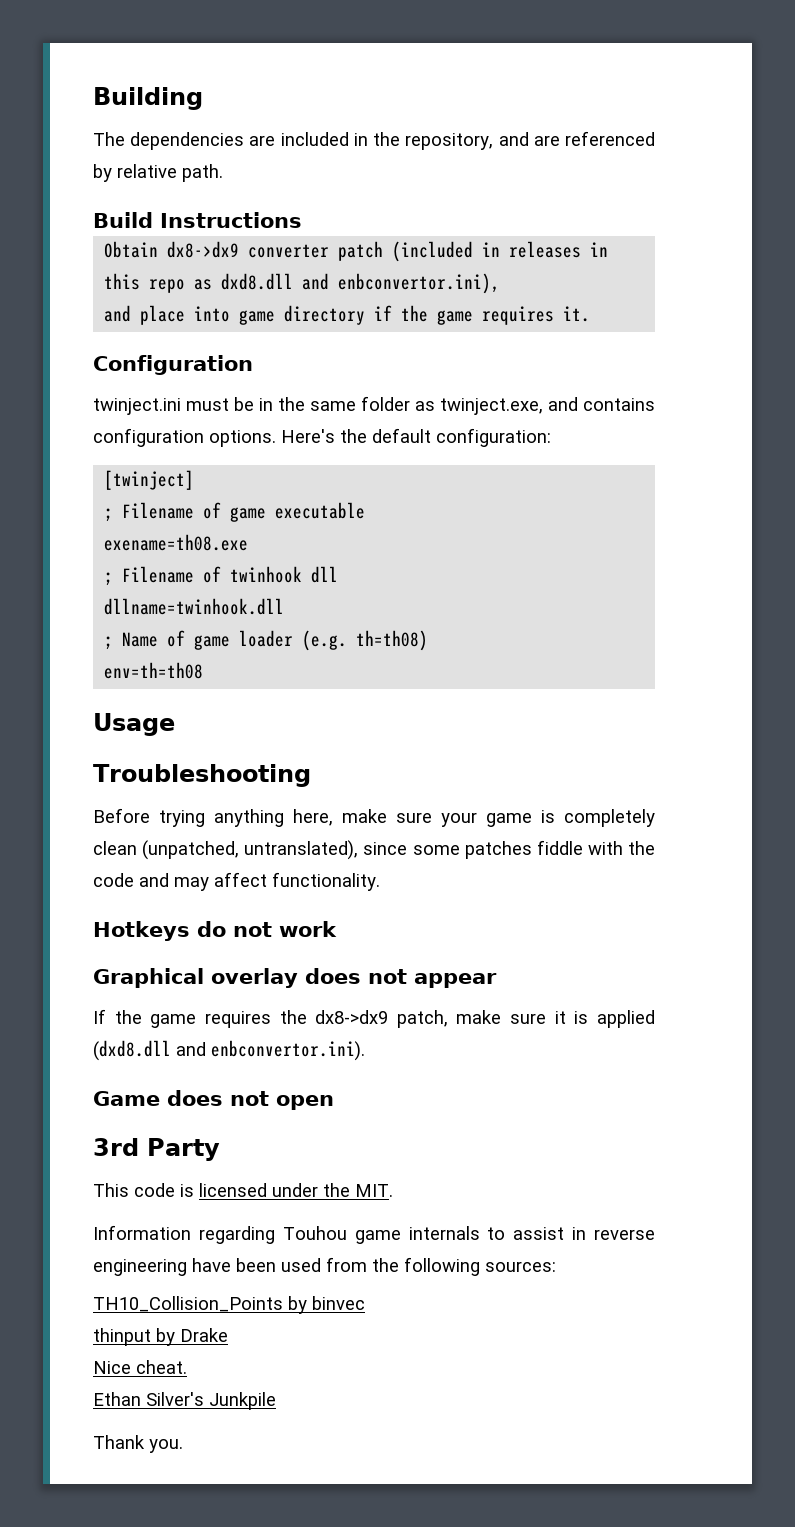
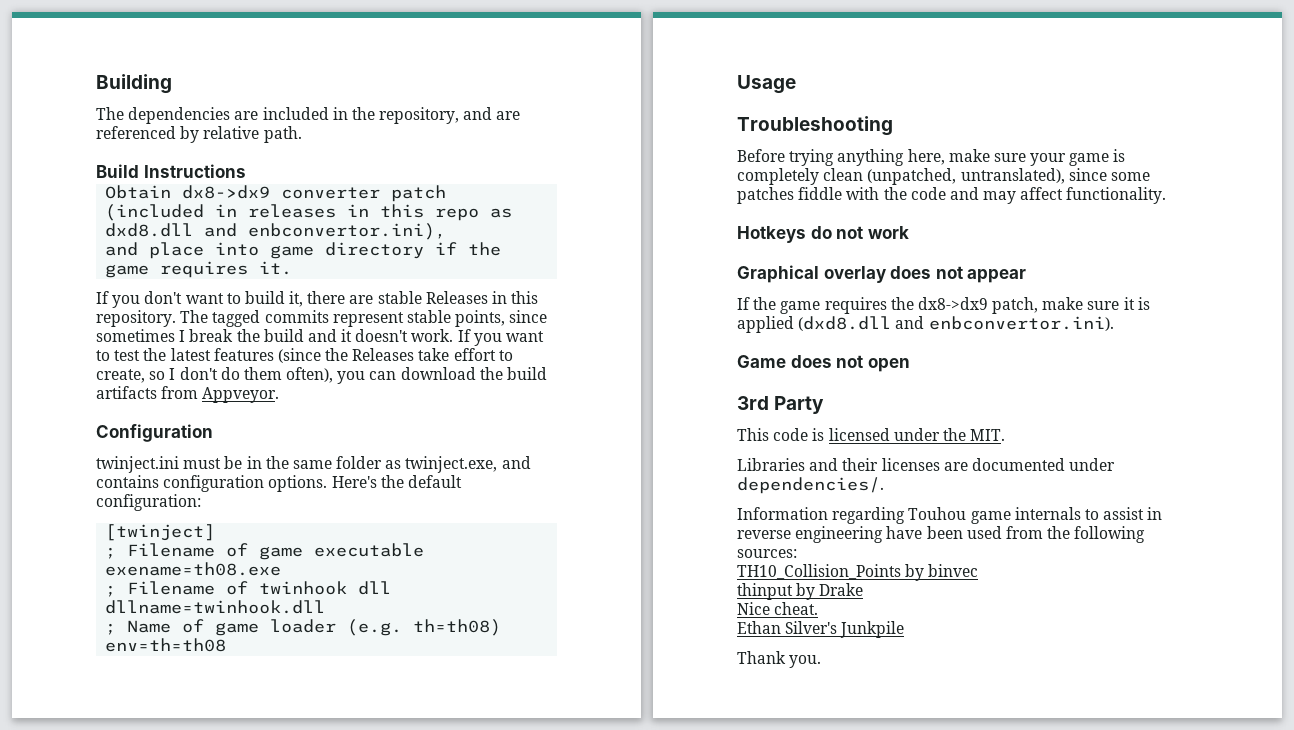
(591, 314) none -> [96,291,539,308] [96,310,548,327] [96,329,545,346] [96,348,513,363] [96,367,548,384] [96,386,280,403] // If you don't want to build it, there are stable Releases in this repository. The tagged commits represent stable points, since sometimes I break the build and it doesn't work. If you want to test the latest features (since the Releases take effort to create, so I don't do them often), you can download the build artifacts from Appveyor.
(393, 1190) none -> [737,458,1116,471] [737,477,884,494] // Libraries and their licenses are documented under dependencies/.

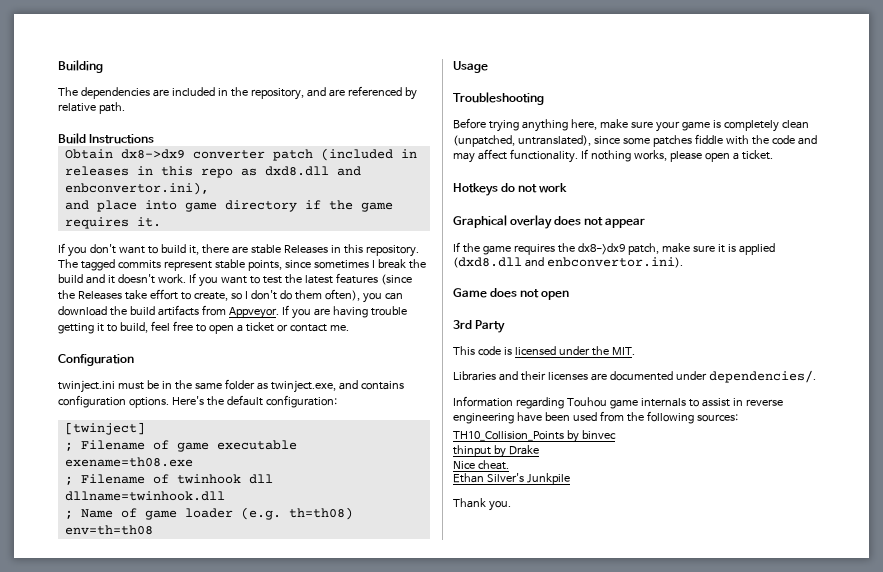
(280, 395) none -> [281,305,407,319] [58,321,349,334] If you are having trouble getting it to build, feel free to open a ticket or contact me.
(1167, 195) none -> [580,149,773,162] If nothing works, please open a ticket.

